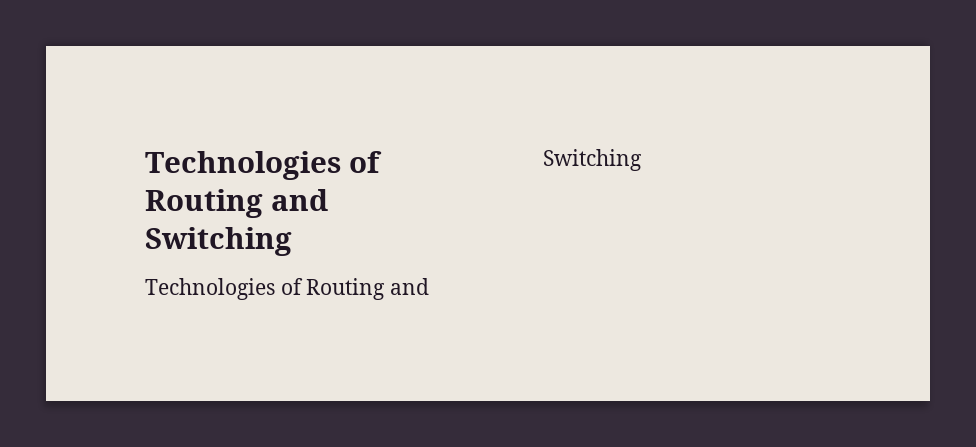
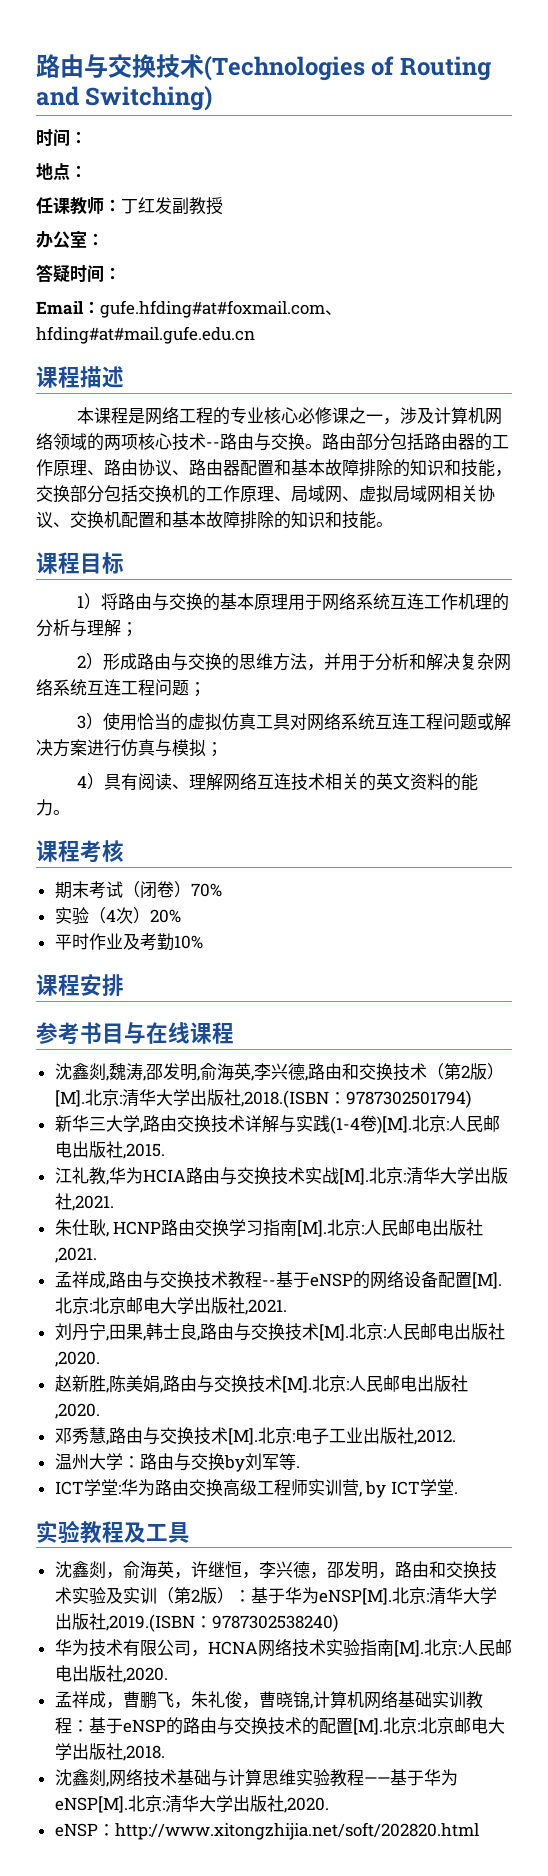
[145,151,382,180] [145,189,328,218] [145,227,292,256] [145,278,430,300] [543,149,642,171] Technologies of Routing and Switching // Technologies of Routing and Switching -> [36,54,491,81] [36,86,213,111] [36,129,87,147] [36,163,87,180] [36,197,223,215] [36,231,104,248] [36,264,121,283] [36,300,342,318] [36,326,255,344] [36,366,124,388] [77,407,503,425] [36,433,509,451] [36,459,512,477] [36,485,495,503] [36,511,393,529] [36,552,124,574] [77,593,510,611] [36,619,138,637] [77,653,512,671] [36,679,206,697] [77,712,512,731] [36,739,223,757] [77,773,479,791] [36,799,70,816] [36,840,124,863] [54,881,222,899] [54,907,181,925] [54,933,203,951] [36,974,124,996] [36,1022,234,1045] [54,1063,504,1081] [54,1089,471,1108] [54,1115,500,1134] [54,1141,165,1159] [54,1167,508,1185] [54,1193,114,1211] [54,1219,484,1237] [54,1247,97,1263] [54,1271,502,1289] [54,1297,287,1315] [54,1323,505,1341] [54,1351,100,1367] [54,1375,468,1393] [54,1403,100,1419] [54,1427,456,1445] [54,1453,300,1472] [54,1479,458,1498] [36,1520,190,1544] [54,1561,497,1579] [54,1587,497,1605] [54,1613,338,1632] [54,1639,512,1657] [54,1665,168,1683] [54,1691,483,1709] [54,1717,505,1735] [54,1743,165,1761] [54,1769,458,1787] [54,1795,329,1813] [54,1822,479,1840] 路由与交换技术(Technologies of Routing and Switching) // 时间： // 地点： // 任课教师：丁红发副教授 // 办公室： // 答疑时间： // Email：gufe.hfding#at#foxmail.com、hfding#at#mail.gufe.edu.cn // 课程描述 // 本课程是网络工程的专业核心必修课之一，涉及计算机网络领域的两项核心技术--路由与交换。路由部分包括路由器的工作原理、路由协议、路由器配置和基本故障排除的知识和技能，交换部分包括交换机的工作原理、局域网、虚拟局域网相关协议、交换机配置和基本故障排除的知识和技能。 // 课程目标 // 1）将路由与交换的基本原理用于网络系统互连工作机理的分析与理解； // 2）形成路由与交换的思维方法，并用于分析和解决复杂网络系统互连工程问题； // 3）使用恰当的虚拟仿真工具对网络系统互连工程问题或解决方案进行仿真与模拟； // 4）具有阅读、理解网络互连技术相关的英文资料的能力。 // 课程考核 // 期末考试（闭卷）70% // 实验（4次）20% // 平时作业及考勤10% // 课程安排 // 参考书目与在线课程 // 沈鑫剡,魏涛,邵发明,俞海英,李兴德,路由和交换技术（第2版）[M].北京:清华大学出版社,2018.(ISBN：9787302501794) // 新华三大学,路由交换技术详解与实践(1-4卷)[M].北京:人民邮电出版社,2015. // 江礼教,华为HCIA路由与交换技术实战[M].北京:清华大学出版社,2021. // 朱仕耿, HCNP路由交换学习指南[M].北京:人民邮电出版社,2021. // 孟祥成,路由与交换技术教程--基于eNSP的网络设备配置[M].北京:北京邮电大学出版社,2021. // 刘丹宁,田果,韩士良,路由与交换技术[M].北京:人民邮电出版社,2020. // 赵新胜,陈美娟,路由与交换技术[M].北京:人民邮电出版社,2020. // 邓秀慧,路由与交换技术[M].北京:电子工业出版社,2012. // 温州大学：路由与交换by刘军等. // ICT学堂:华为路由交换高级工程师实训营, by ICT学堂. // 实验教程及工具 // 沈鑫剡，俞海英，许继恒，李兴德，邵发明，路由和交换技术实验及实训（第2版）：基于华为eNSP[M].北京:清华大学出版社,2019.(ISBN：9787302538240) // 华为技术有限公司，HCNA网络技术实验指南[M].北京:人民邮电出版社,2020. // 孟祥成，曹鹏飞，朱礼俊，曹晓锦,计算机网络基础实训教程：基于eNSP的路由与交换技术的配置[M].北京:北京邮电大学出版社,2018. // 沈鑫剡,网络技术基础与计算思维实验教程——基于华为eNSP[M].北京:清华大学出版社,2020. // eNSP：http://www.xitongzhijia.net/soft/202820.html

